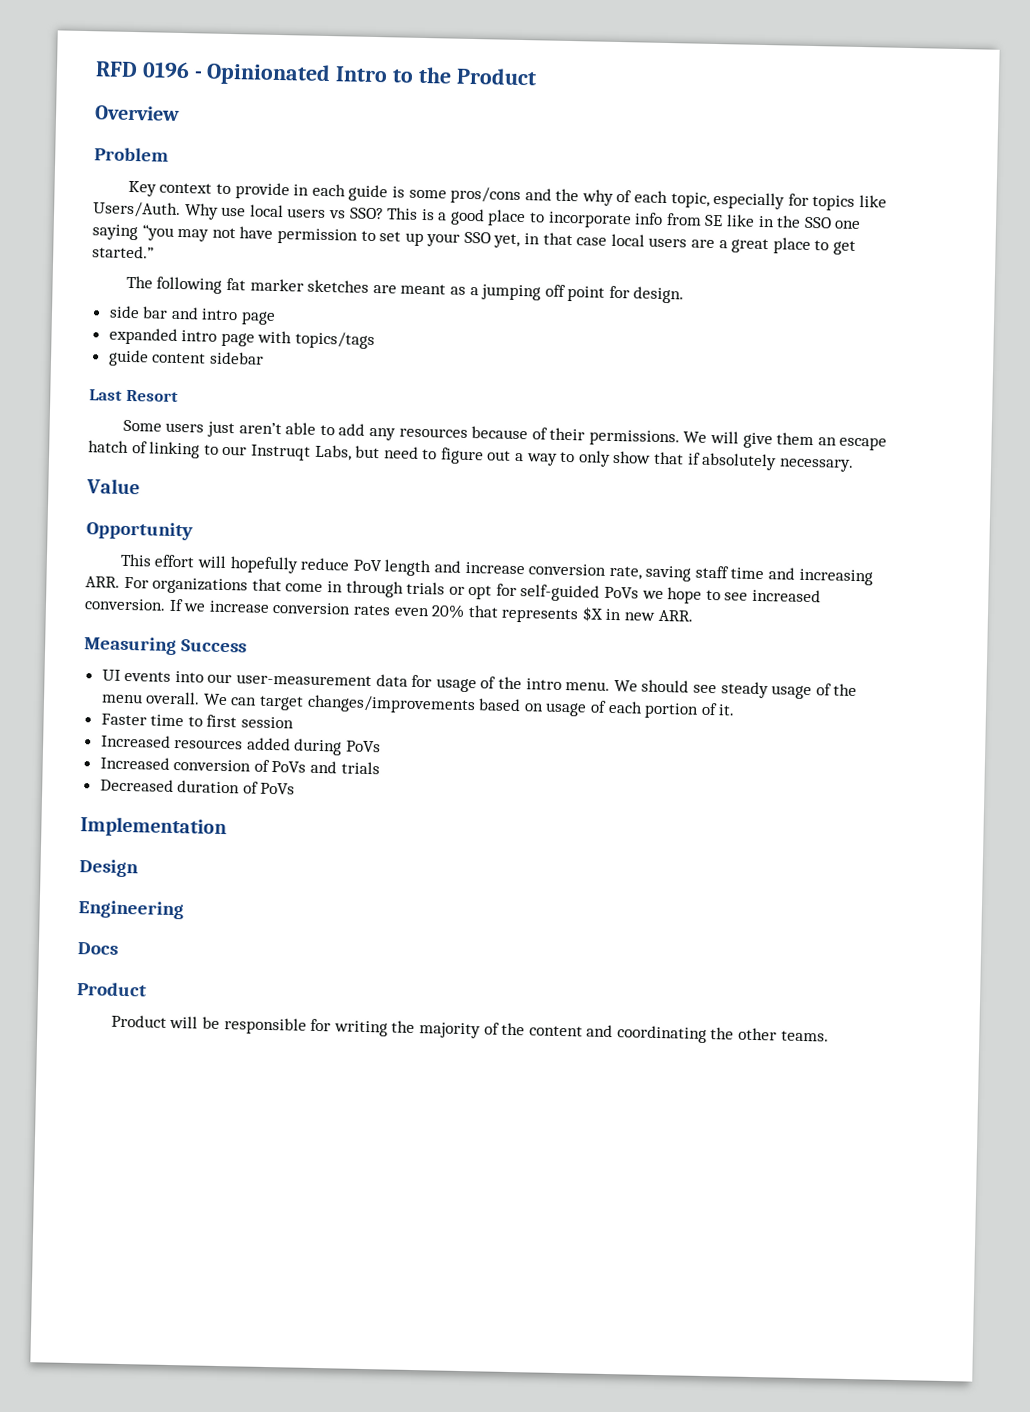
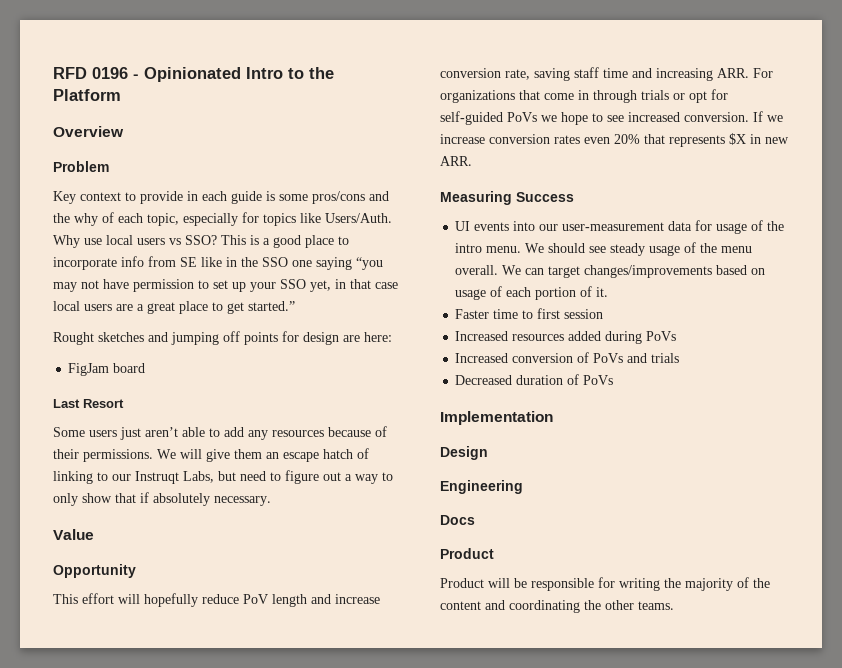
[455,67,537,86] Product -> [53,89,121,101] Platform
[125,275,685,304] [108,305,277,325] [108,327,376,350] [107,349,264,367] The following fat marker sketches are meant as a jumping off point for design. // side bar and intro page // expanded intro page with topics/tags // guide content sidebar -> [53,331,392,345] [68,363,146,376] Rought sketches and jumping off points for design are here: // FigJam board

